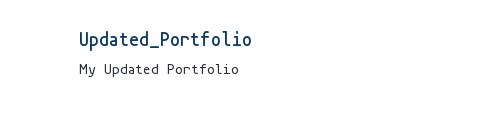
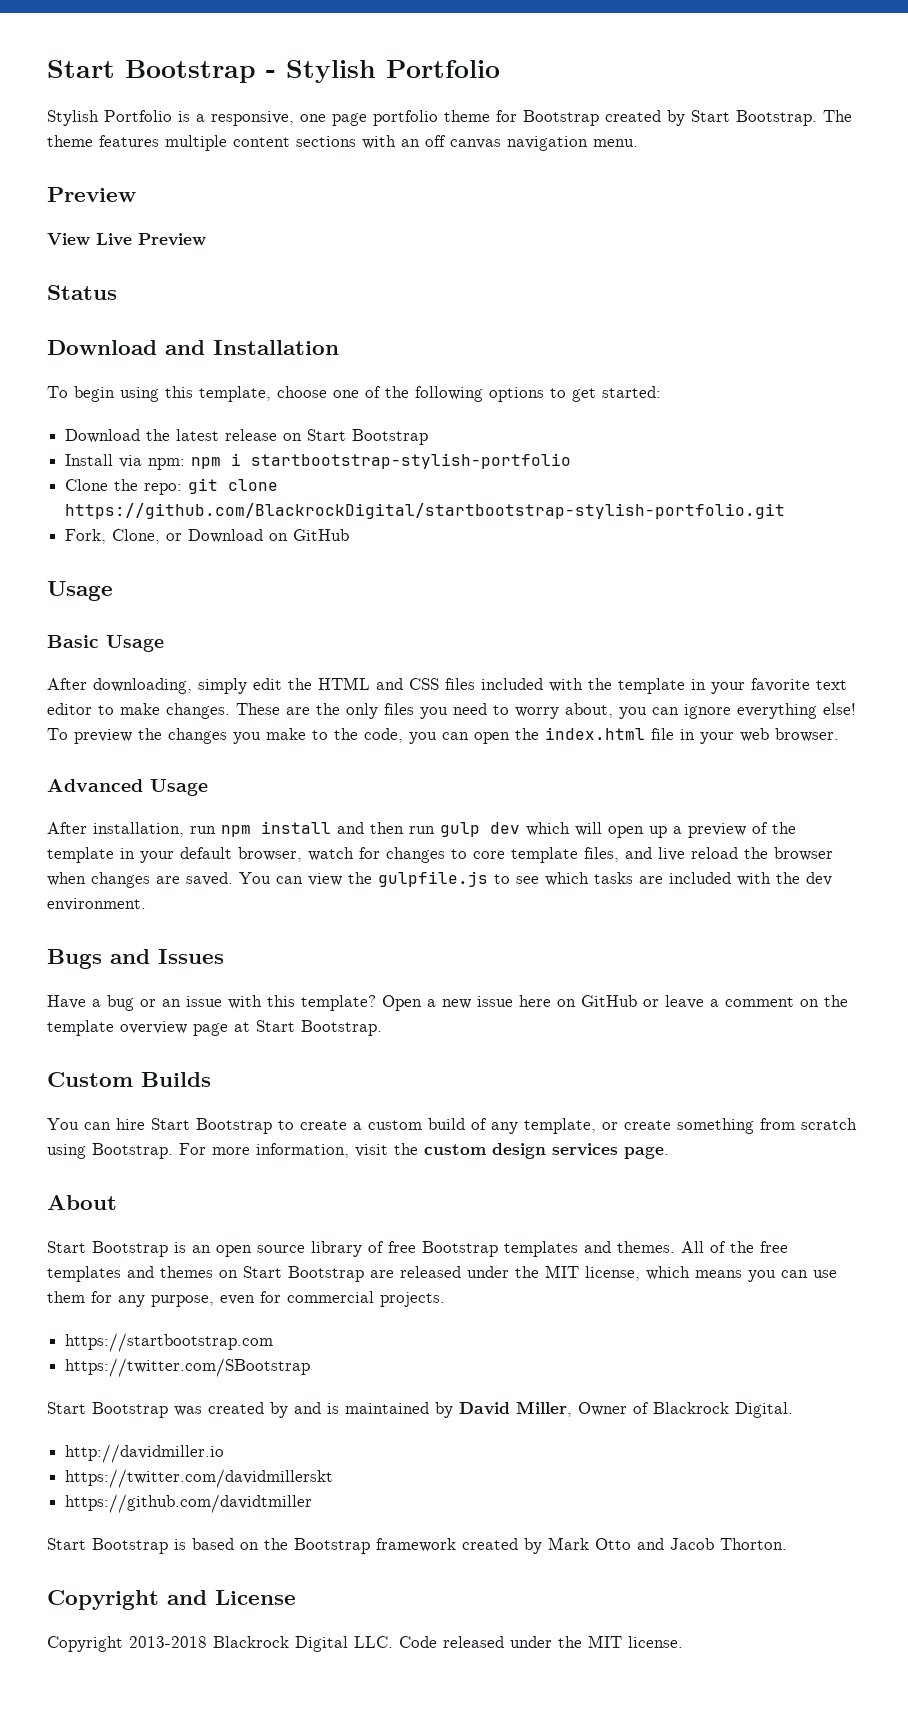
[79,31,252,51] [79,64,239,77] Updated_Portfolio // My Updated Portfolio -> [47,60,500,83] [47,110,852,126] [47,135,638,151] [47,187,136,202] [47,233,206,246] [47,285,117,300] [47,340,339,355] [47,386,661,402] [65,429,429,445] [65,453,572,470] [65,478,279,495] [65,503,786,519] [65,529,350,544] [47,581,113,601] [47,635,164,652] [47,677,847,694] [47,703,856,719] [47,727,839,744] [47,779,208,796] [47,821,796,838] [47,847,833,863] [47,871,832,888] [47,898,146,911] [47,949,224,969] [47,995,848,1011] [47,1020,382,1036] [47,1072,211,1087] [47,1118,857,1134] [47,1143,669,1159] [47,1195,117,1210] [47,1241,788,1257] [47,1265,837,1282] [47,1291,445,1307] [65,1333,274,1352] [65,1358,311,1377] [47,1401,793,1418] [65,1444,225,1463] [65,1469,334,1488] [65,1494,313,1513] [47,1537,787,1554] [47,1590,296,1610] [47,1635,683,1652] Start Bootstrap - Stylish Portfolio // Stylish Portfolio is a responsive, one page portfolio theme for Bootstrap created by Start Bootstrap. The theme features multiple content sections with an off canvas navigation menu. // Preview // View Live Preview // Status // Download and Installation // To begin using this template, choose one of the following options to get started: // Download the latest release on Start Bootstrap // Install via npm: npm i startbootstrap-stylish-portfolio // Clone the repo: git clone https://github.com/BlackrockDigital/startbootstrap-stylish-portfolio.git // Fork, Clone, or Download on GitHub // Usage // Basic Usage // After downloading, simply edit the HTML and CSS files included with the template in your favorite text editor to make changes. These are the only files you need to worry about, you can ignore everything else! To preview the changes you make to the code, you can open the index.html file in your web browser. // Advanced Usage // After installation, run npm install and then run gulp dev which will open up a preview of the template in your default browser, watch for changes to core template files, and live reload the browser when changes are saved. You can view the gulpfile.js to see which tasks are included with the dev environment. // Bugs and Issues // Have a bug or an issue with this template? Open a new issue here on GitHub or leave a comment on the template overview page at Start Bootstrap. // Custom Builds // You can hire Start Bootstrap to create a custom build of any template, or create something from scratch using Bootstrap. For more information, visit the custom design services page. // About // Start Bootstrap is an open source library of free Bootstrap templates and themes. All of the free templates and themes on Start Bootstrap are released under the MIT license, which means you can use them for any purpose, even for commercial projects. // https://startbootstrap.com // https://twitter.com/SBootstrap // Start Bootstrap was created by and is maintained by David Miller, Owner of Blackrock Digital. // http://davidmiller.io // https://twitter.com/davidmillerskt // https://github.com/davidtmiller // Start Bootstrap is based on the Bootstrap framework created by Mark Otto and Jacob Thorton. // Copyright and License // Copyright 2013-2018 Blackrock Digital LLC. Code released under the MIT license.

